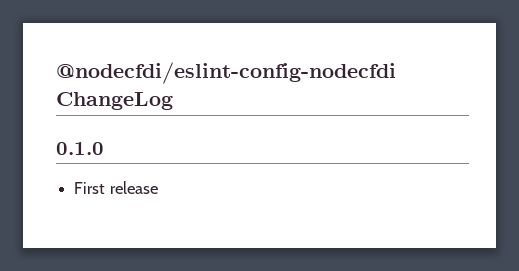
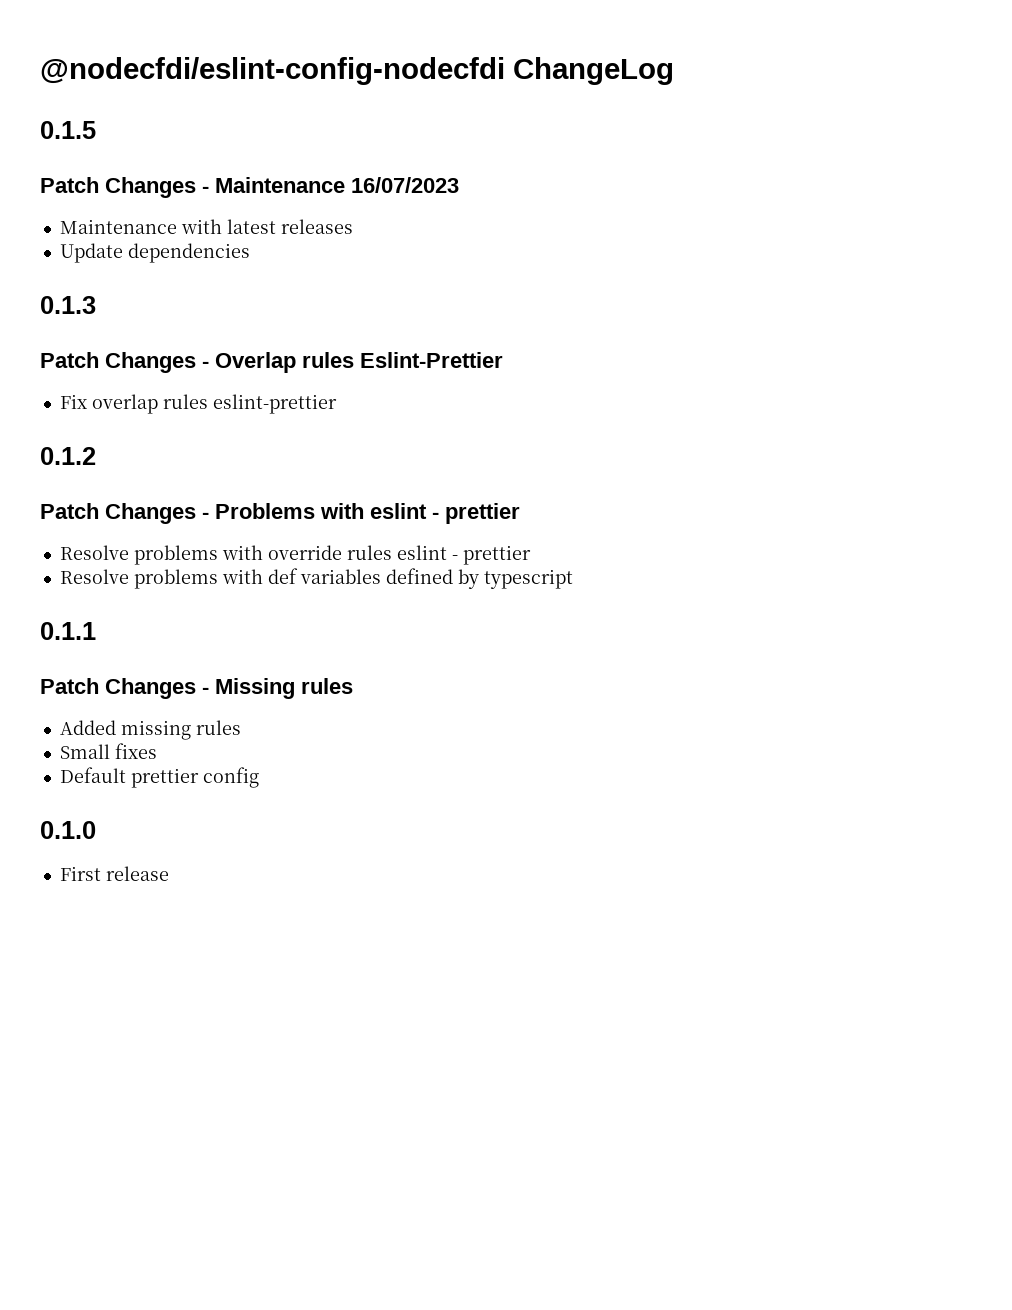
(173, 101) none -> [40,121,96,139] [40,177,459,198] [59,219,353,234] [59,243,250,263] [40,296,96,314] [40,352,503,373] [59,394,337,414] [40,447,96,465] [40,503,520,524] [59,545,531,565] [59,568,573,589] [40,622,96,640] [40,678,353,699] [59,720,241,740] [59,743,157,759] [59,767,259,788] // 0.1.5 // Patch Changes - Maintenance 16/07/2023 // Maintenance with latest releases // Update dependencies // 0.1.3 // Patch Changes - Overlap rules Eslint-Prettier // Fix overlap rules eslint-prettier // 0.1.2 // Patch Changes - Problems with eslint - prettier // Resolve problems with override rules eslint - prettier // Resolve problems with def variables defined by typescript // 0.1.1 // Patch Changes - Missing rules // Added missing rules // Small fixes // Default prettier config

